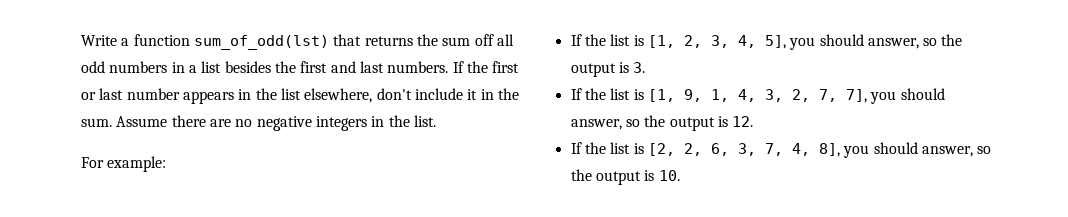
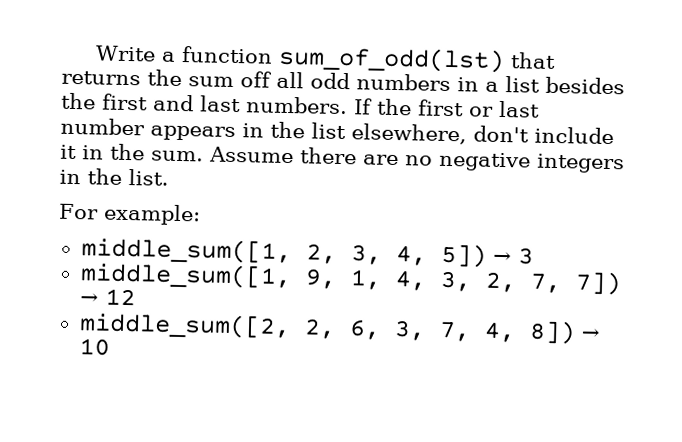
[570,34,963,50] [570,62,646,77] [570,88,675,102] If the list is [1, 2, 3, 4, 5], you should answer, so the output is 3. // If the list is [1, -> [80,237,534,268] [79,262,292,290] middle_sum([1, 2, 3, 4, 5]) → 3 // middle_sum([1,
[845,88,945,104] [570,115,754,131] [570,142,675,156] 7], you should answer, so the output is 12. // If the list is [2, -> [574,271,622,296] [79,288,136,306] [78,312,291,340] 7]) → 12 // middle_sum([2,
[818,142,992,158] [570,169,680,185] 8], you should answer, so the output is 10. -> [528,320,601,345] [78,338,110,356] 8]) → 10

